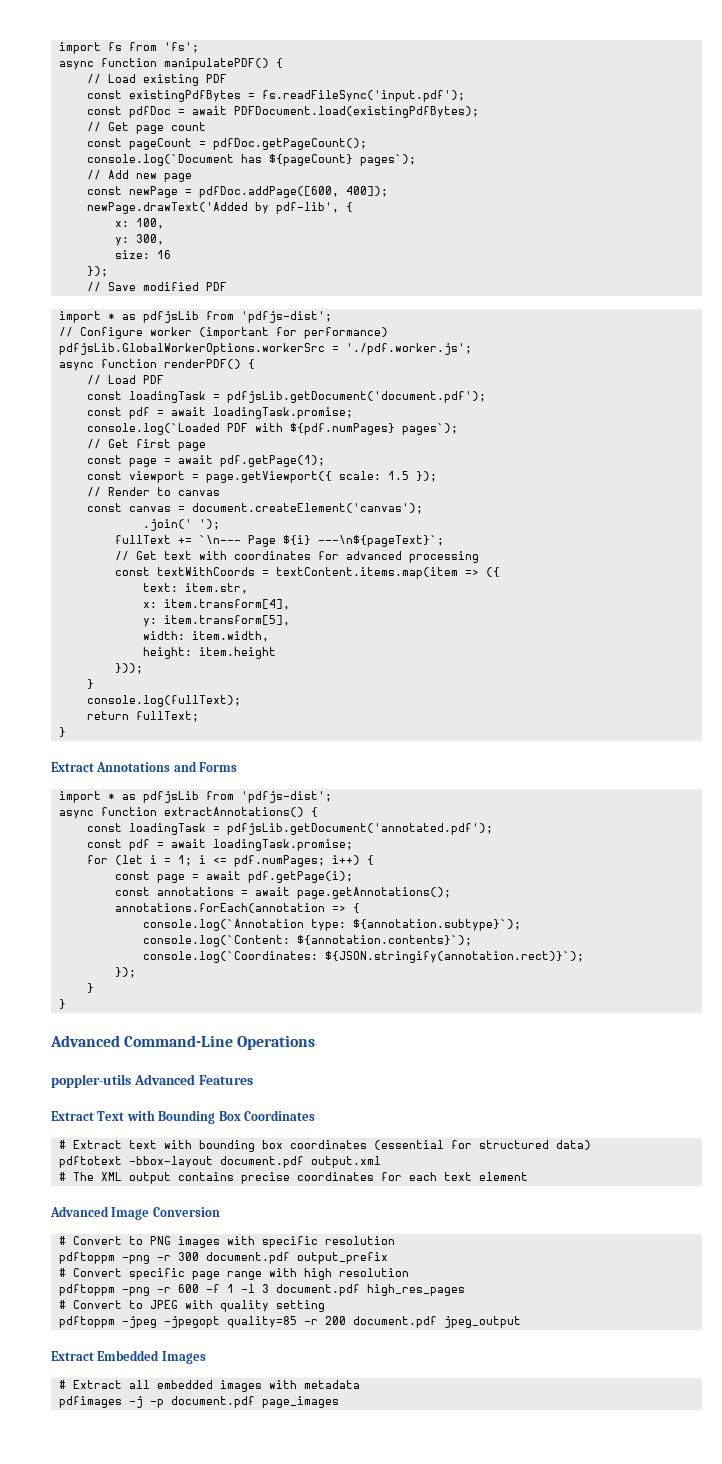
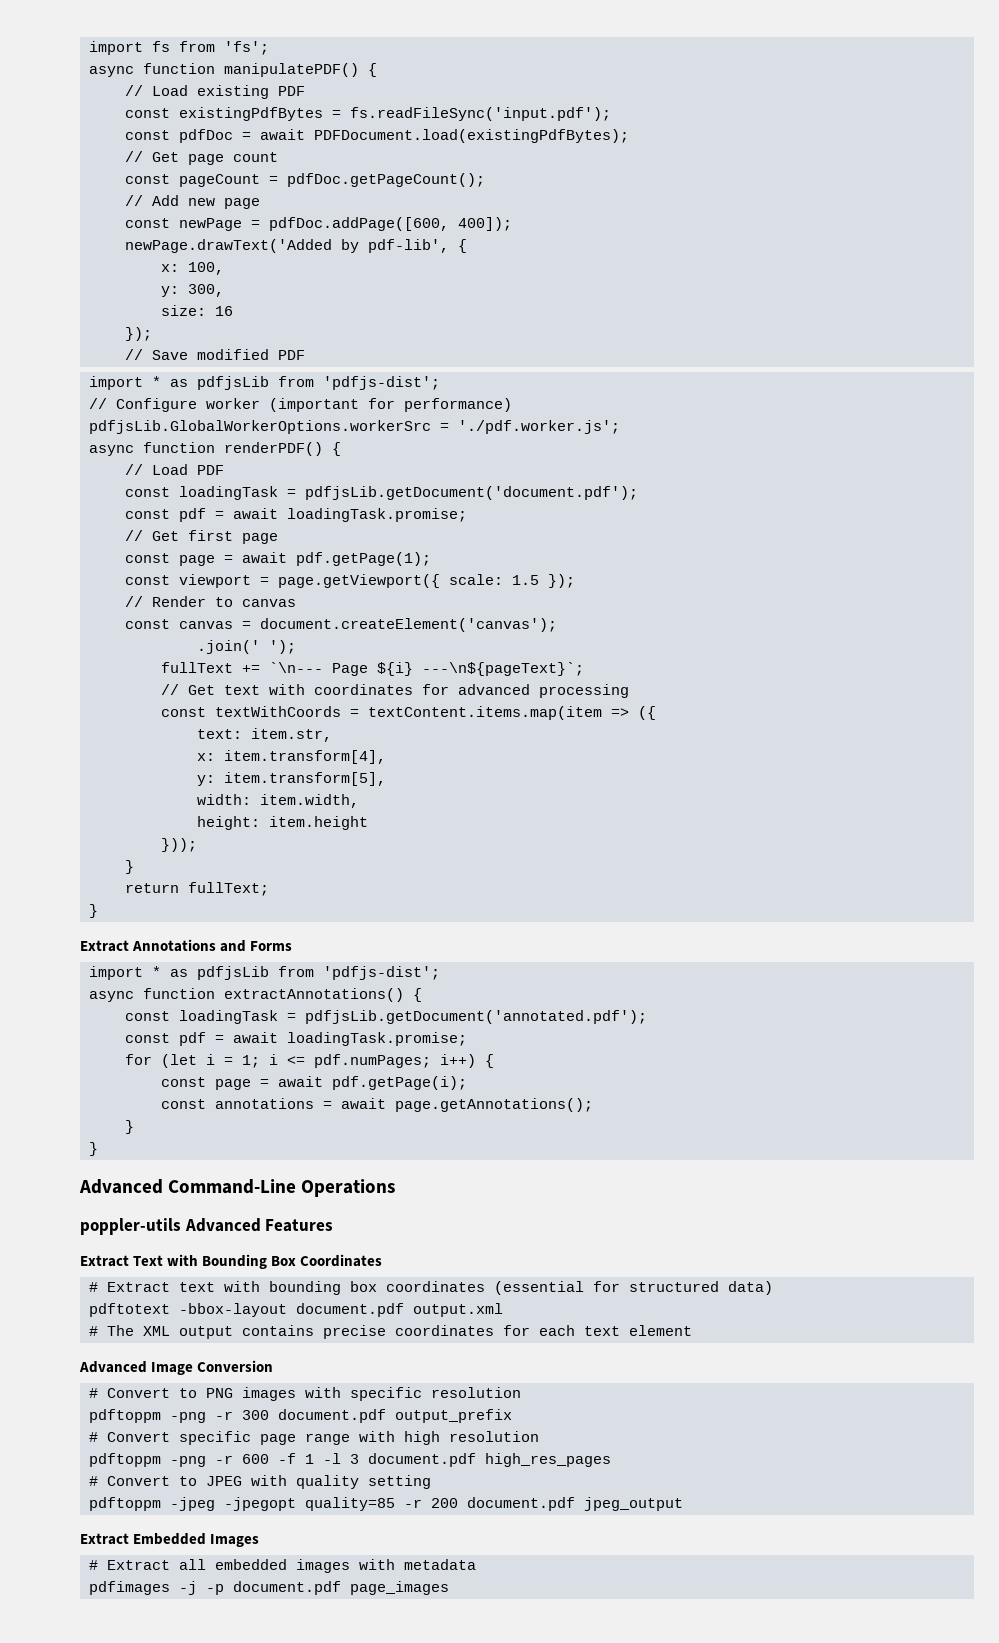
[86,154,416,166] // console.log(`Document has ${pageCount} pages`); -> (485, 180) none
[86,423,458,435] // console.log(`Loaded PDF with ${pdf.numPages} pages`); -> (467, 515) none
[86,695,241,707] // console.log(fullText); -> (134, 867) none
[114,903,360,913] [142,919,521,931] [142,935,472,947] [142,951,584,963] [114,967,136,978] // annotations.forEach(annotation => { // console.log(`Annotation type: ${annotation.subtype}`); // console.log(`Content: ${annotation.contents}`); // console.log(`Coordinates: ${JSON.stringify(annotation.rect)}`); // }); -> (593, 1105) none

